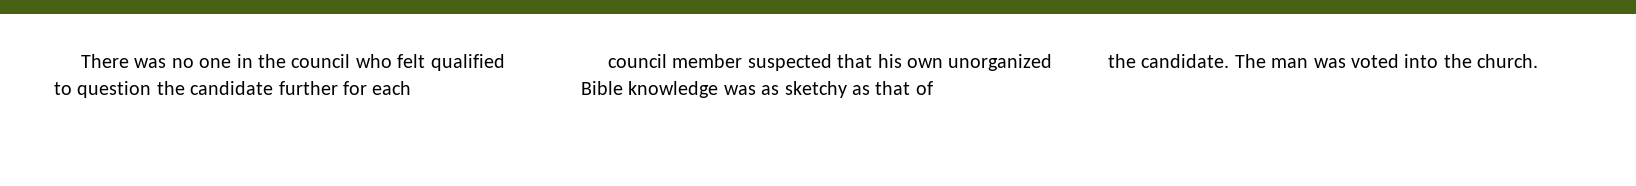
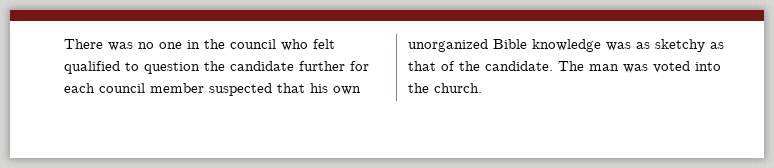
(412, 88) // -> (95, 88) none
(933, 88) // -> (455, 66) none

